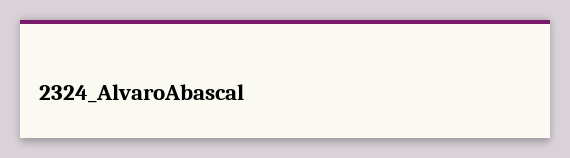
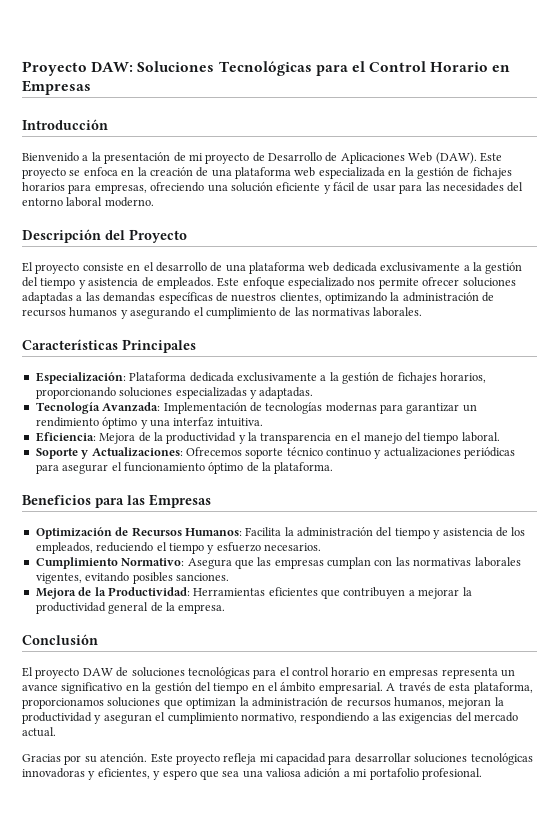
[39,84,244,103] 2324_AlvaroAbascal -> [22,61,511,76] [22,80,91,95] [22,119,108,130] [22,152,502,164] [22,167,512,179] [22,182,524,194] [22,197,154,207] [22,229,187,243] [22,262,523,274] [22,277,516,289] [22,292,495,304] [22,307,423,319] [22,339,196,353] [35,372,487,384] [35,387,314,399] [35,402,477,414] [35,417,263,429] [35,432,500,444] [35,447,516,459] [35,462,334,474] [22,494,211,508] [35,527,526,539] [35,542,321,554] [35,557,521,569] [35,572,229,584] [35,587,472,599] [35,602,226,614] [22,634,98,645] [22,667,515,679] [22,682,533,694] [22,697,504,709] [22,712,519,724] [22,727,56,737] [22,753,533,765] [22,768,482,780] Proyecto DAW: Soluciones Tecnológicas para el Control Horario en Empresas // Introducción // Bienvenido a la presentación de mi proyecto de Desarrollo de Aplicaciones Web (DAW). Este proyecto se enfoca en la creación de una plataforma web especializada en la gestión de fichajes horarios para empresas, ofreciendo una solución eficiente y fácil de usar para las necesidades del entorno laboral moderno. // Descripción del Proyecto // El proyecto consiste en el desarrollo de una plataforma web dedicada exclusivamente a la gestión del tiempo y asistencia de empleados. Este enfoque especializado nos permite ofrecer soluciones adaptadas a las demandas específicas de nuestros clientes, optimizando la administración de recursos humanos y asegurando el cumplimiento de las normativas laborales. // Características Principales // Especialización: Plataforma dedicada exclusivamente a la gestión de fichajes horarios, proporcionando soluciones especializadas y adaptadas. // Tecnología Avanzada: Implementación de tecnologías modernas para garantizar un rendimiento óptimo y una interfaz intuitiva. // Eficiencia: Mejora de la productividad y la transparencia en el manejo del tiempo laboral. // Soporte y Actualizaciones: Ofrecemos soporte técnico continuo y actualizaciones periódicas para asegurar el funcionamiento óptimo de la plataforma. // Beneficios para las Empresas // Optimización de Recursos Humanos: Facilita la administración del tiempo y asistencia de los empleados, reduciendo el tiempo y esfuerzo necesarios. // Cumplimiento Normativo: Asegura que las empresas cumplan con las normativas laborales vigentes, evitando posibles sanciones. // Mejora de la Productividad: Herramientas eficientes que contribuyen a mejorar la productividad general de la empresa. // Conclusión // El proyecto DAW de soluciones tecnológicas para el control horario en empresas representa un avance significativo en la gestión del tiempo en el ámbito empresarial. A través de esta plataforma, proporcionamos soluciones que optimizan la administración de recursos humanos, mejoran la productividad y aseguran el cumplimiento normativo, respondiendo a las exigencias del mercado actual. // Gracias por su atención. Este proyecto refleja mi capacidad para desarrollar soluciones tecnológicas innovadoras y eficientes, y espero que sea una valiosa adición a mi portafolio profesional.

